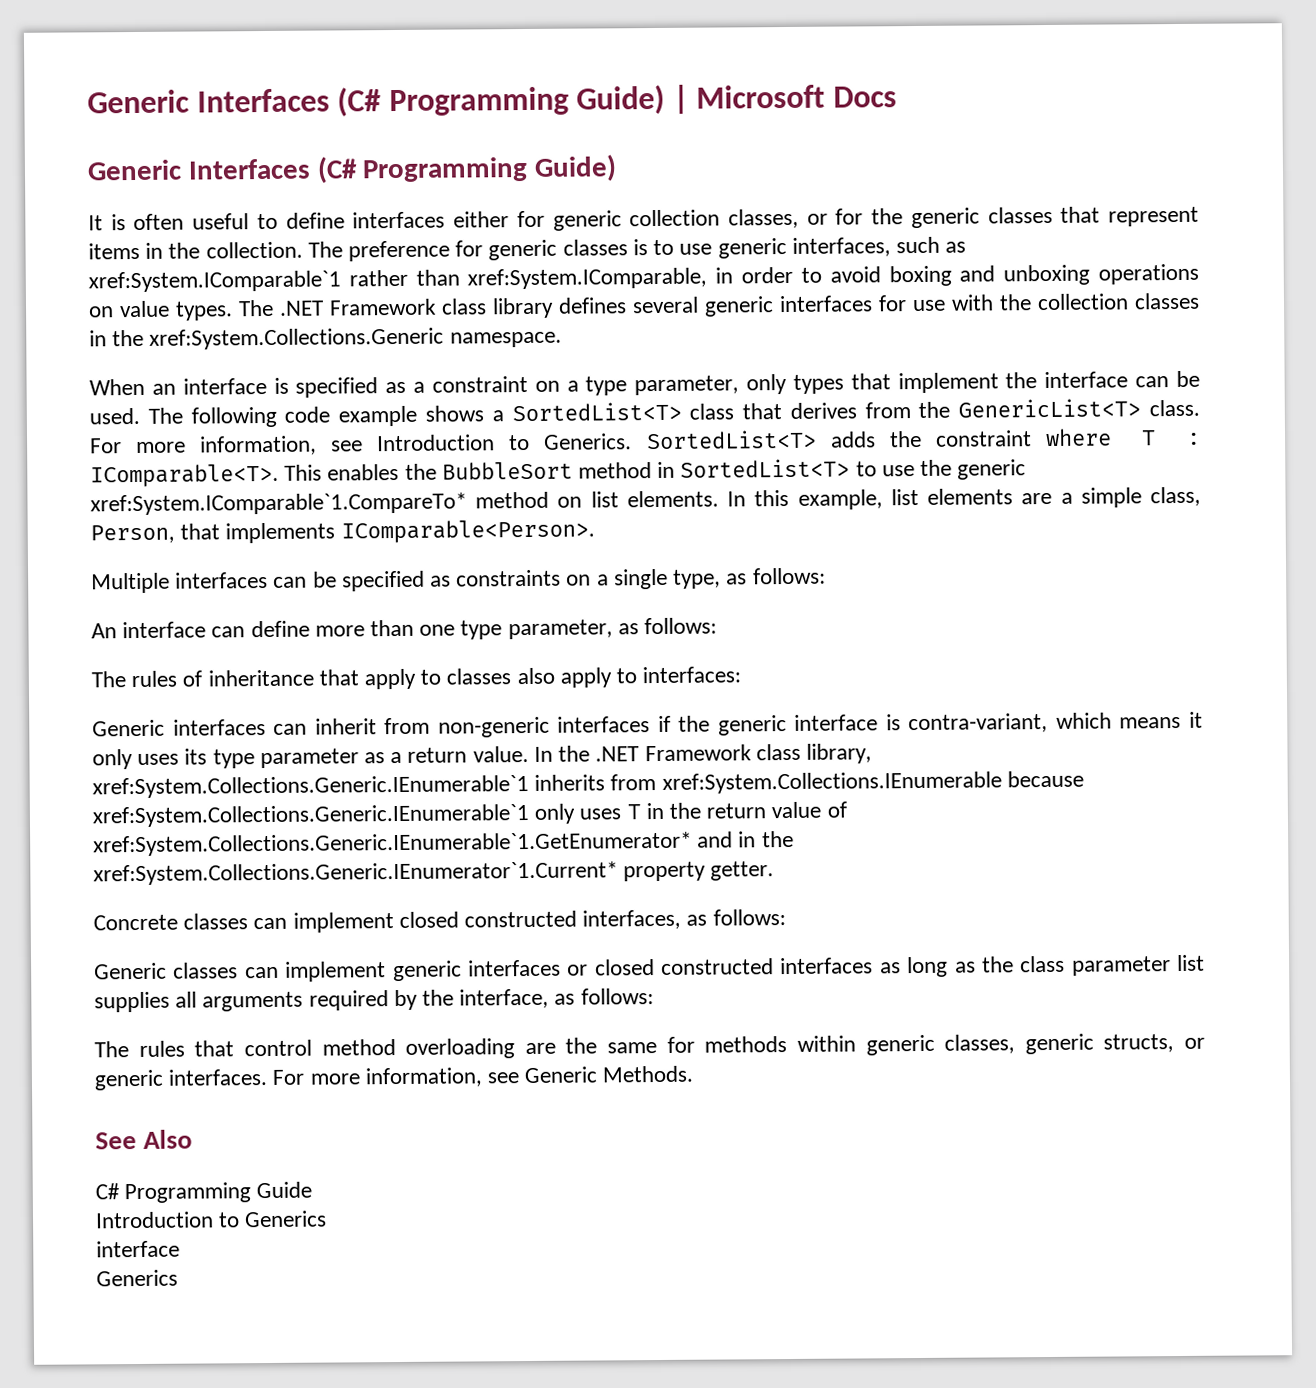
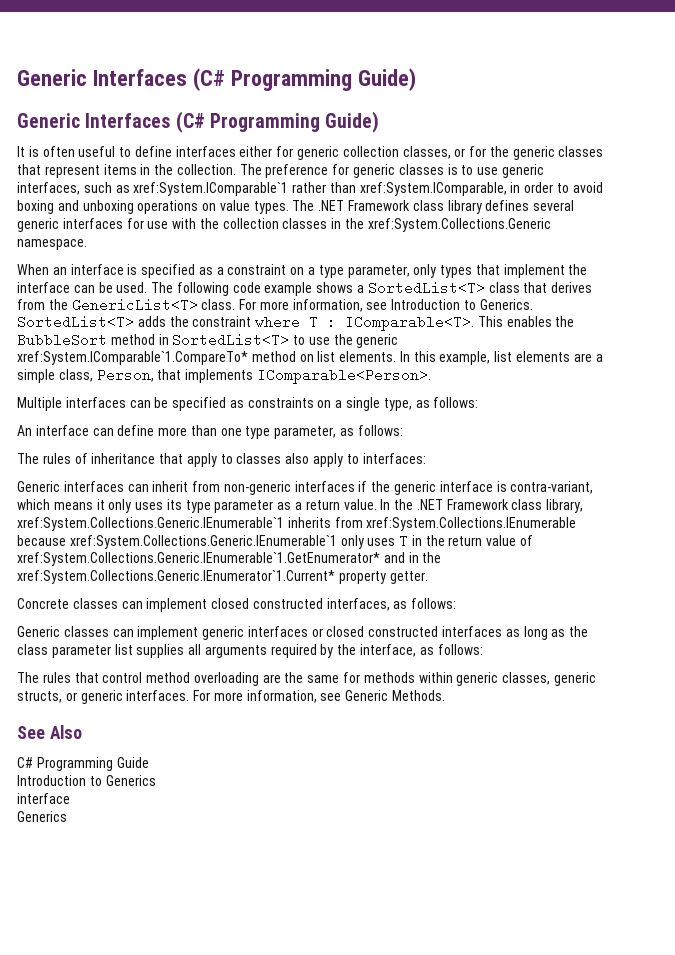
[87,84,897,117] Generic Interfaces (C# Programming Guide) | Microsoft Docs -> [17,68,416,91] Generic Interfaces (C# Programming Guide)

